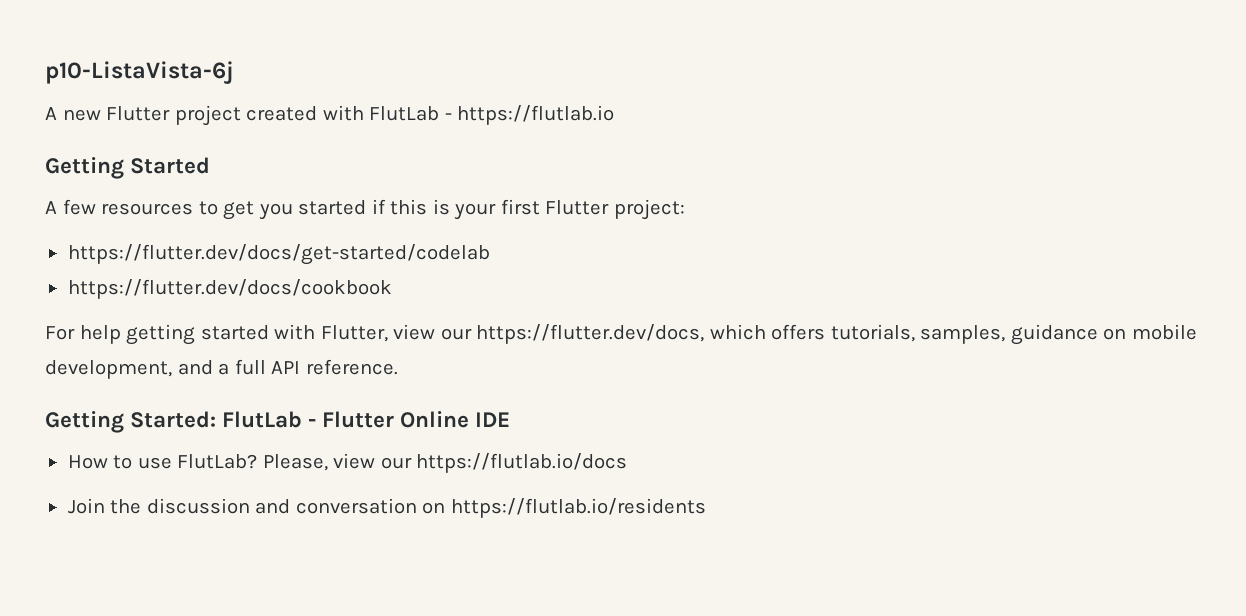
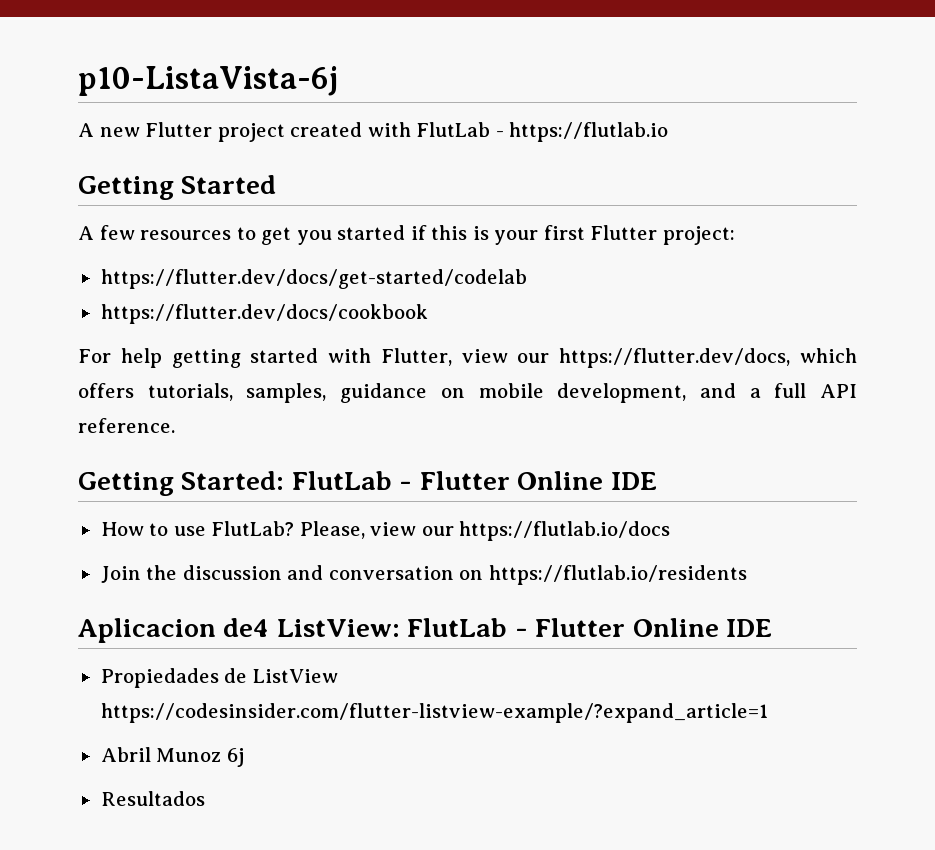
(706, 508) none -> [78,618,772,643] [100,668,338,688] [100,703,768,723] [100,747,244,767] [100,791,205,806] // Aplicacion de4 ListView: FlutLab - Flutter Online IDE // Propiedades de ListView https://codesinsider.com/flutter-listview-example/?expand_article=1 // Abril Munoz 6j // Resultados

